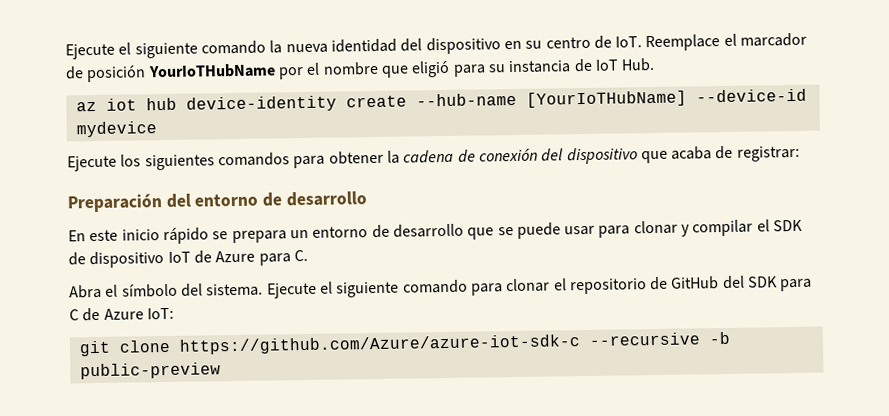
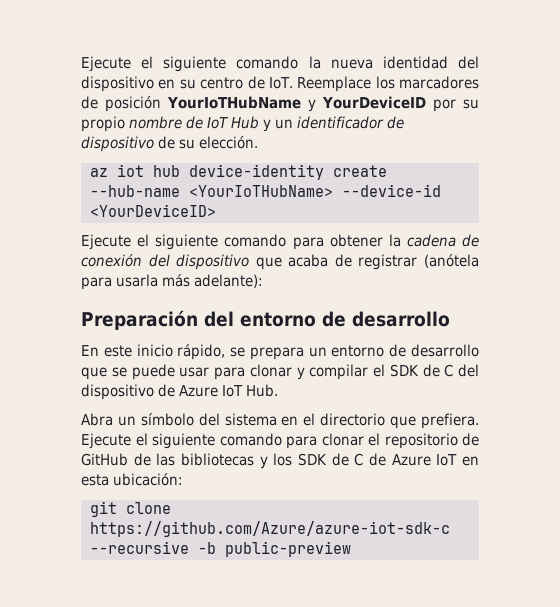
[723,32,808,47] el marcador -> [375,76,479,89] los marcadores
[277,57,656,80] por el nombre que eligió para su instancia de IoT Hub. -> [308,96,479,112] [81,116,405,132] [81,136,259,152] y YourDeviceID por su propio nombre de IoT Hub y un identificador de dispositivo de su elección.
[525,88,807,108] [75,121,157,138] [67,152,290,172] [YourIoTHubName] --device-id mydevice // Ejecute los siguientes comandos -> [189,184,441,197] [90,204,216,217] [81,234,287,250] <YourIoTHubName> --device-id <YourDeviceID> // Ejecute el siguiente comando
[736,145,800,162] registrar: -> [358,254,479,270] [81,274,264,290] registrar (anótela para usarla más adelante):
[162,227,209,245] rápido -> [177,344,226,360] rápido,
[89,249,308,269] dispositivo IoT de Azure para C. -> [444,364,479,377] [81,384,279,400] C del dispositivo de Azure IoT Hub.
[105,284,119,297] el -> [117,416,136,426] un
[206,283,264,297] sistema. -> [224,413,480,429] sistema en el directorio que prefiera.
[722,275,813,292] [69,307,174,322] del SDK para C de Azure IoT: -> [133,453,480,469] [81,473,184,486] de las bibliotecas y los SDK de C de Azure IoT en esta ubicación:

